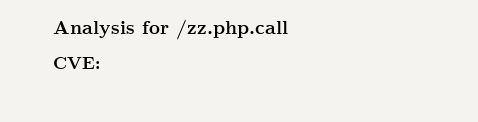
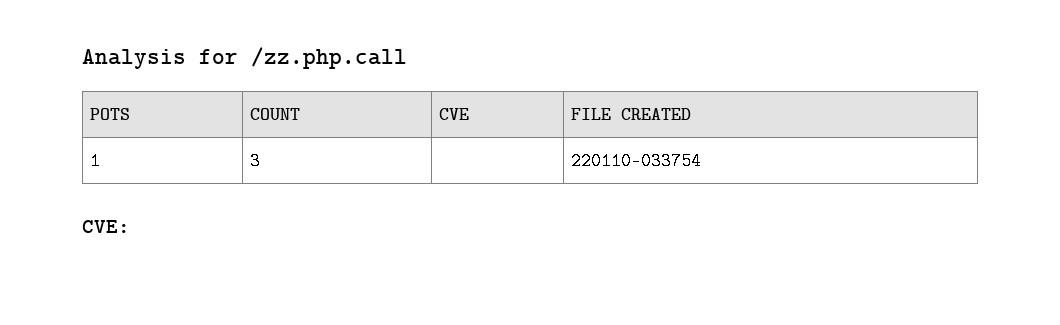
(288, 29) none -> [90,108,131,120] [250,108,301,120] [439,108,470,120] [571,108,692,120] [90,152,101,170] [250,152,261,170] [571,152,702,170] // POTS | COUNT | CVE | FILE CREATED // 1 | 3 | | 220110-033754

